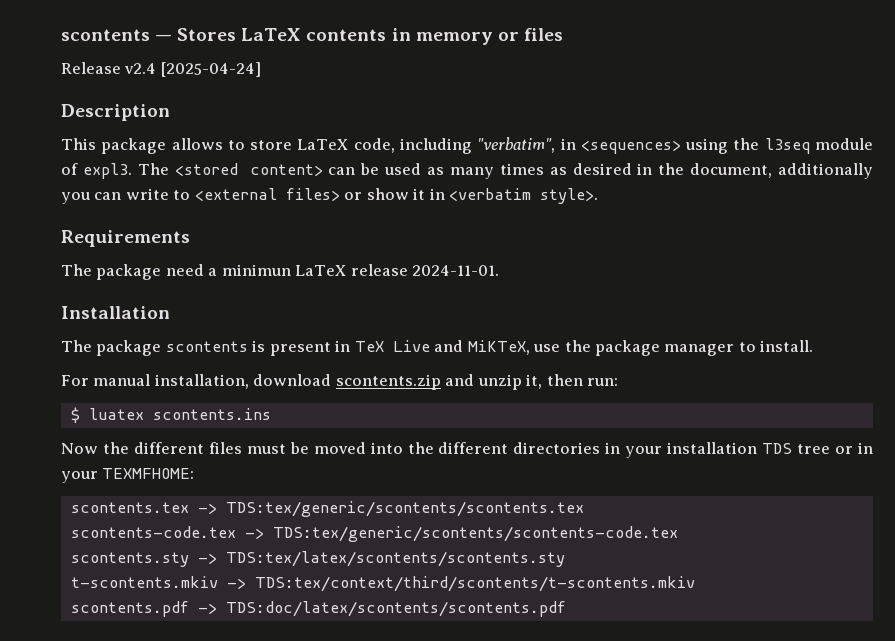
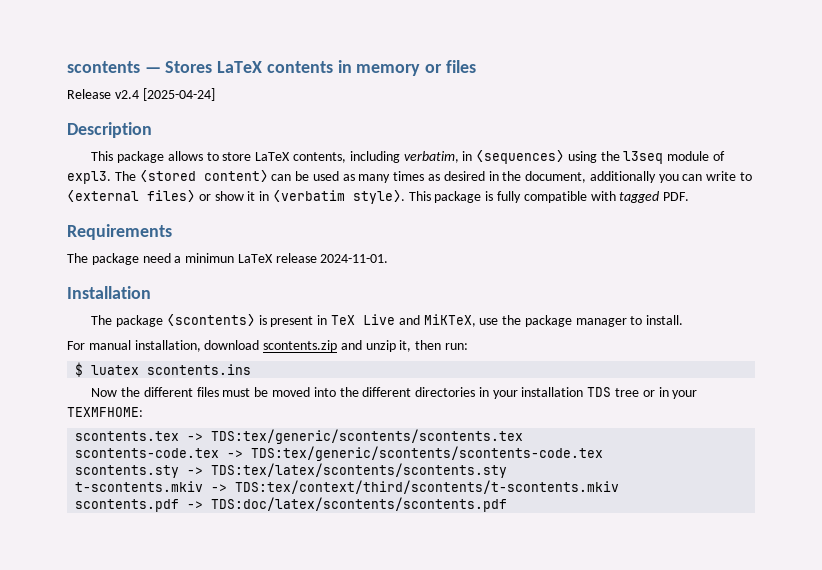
[353,137,681,154] code, including "verbatim", in <sequences> -> [292,150,565,164] contents, including verbatim, in ⟨sequences⟩
[174,163,323,176] <stored content> -> [139,170,268,182] ⟨stored content⟩
[194,188,340,201] <external files> -> [67,190,195,202] ⟨external files⟩
[449,188,599,204] <verbatim style>. -> [272,190,690,204] ⟨verbatim style⟩. This package is fully compatible with tagged PDF.
[165,341,248,352] scontents -> [166,314,255,326] ⟨scontents⟩

